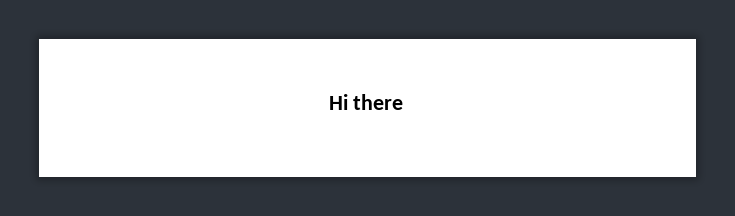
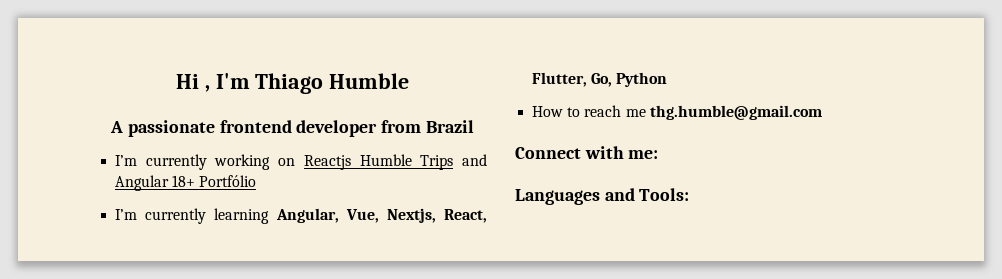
[353,94,404,110] there -> [204,73,410,94] [110,120,474,137] [115,154,487,170] [115,175,257,191] [115,208,487,224] [532,72,668,87] [532,105,822,120] [515,146,659,159] [515,188,690,205] , I'm Thiago Humble // A passionate frontend developer from Brazil // I’m currently working on Reactjs Humble Trips and Angular 18+ Portfólio // I’m currently learning Angular, Vue, Nextjs, React, Flutter, Go, Python // How to reach me thg.humble@gmail.com // Connect with me: // Languages and Tools:

